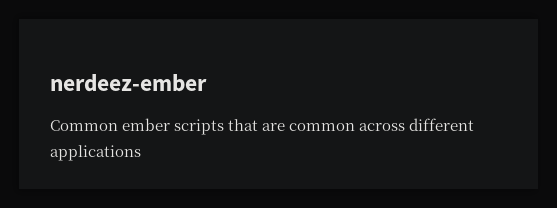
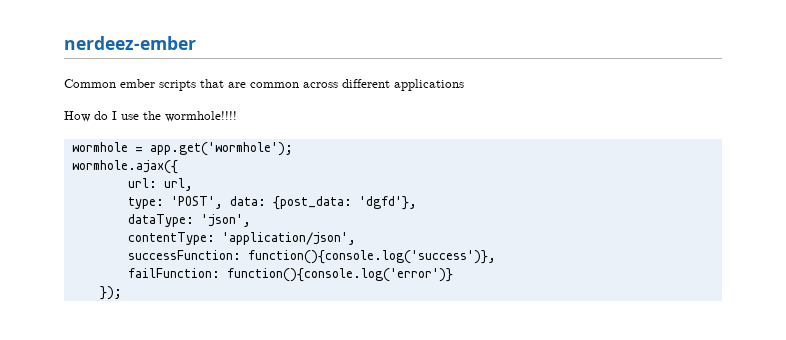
(141, 153) none -> [64,111,237,122] [71,142,293,156] [71,160,178,174] [127,178,193,191] [127,196,417,210] [127,214,251,227] [127,232,356,245] [127,250,496,264] [127,268,453,282] [99,286,122,300] // How do I use the wormhole!!!! // wormhole = app.get('wormhole'); // wormhole.ajax({ // url: url, // type: 'POST', data: {post_data: 'dgfd'}, // dataType: 'json', // contentType: 'application/json', // successFunction: function(){console.log('success')}, // failFunction: function(){console.log('error')} // });

